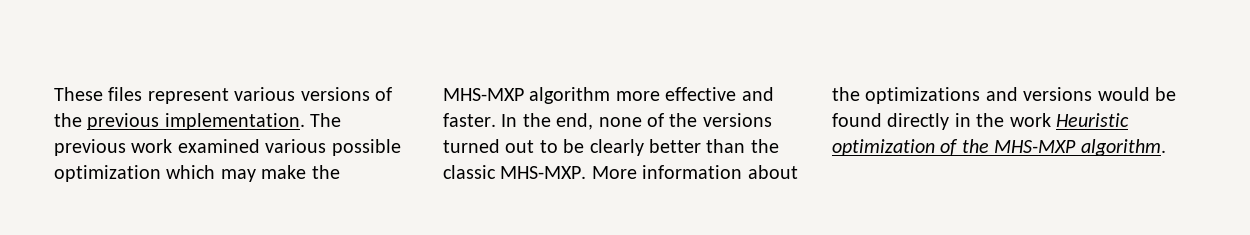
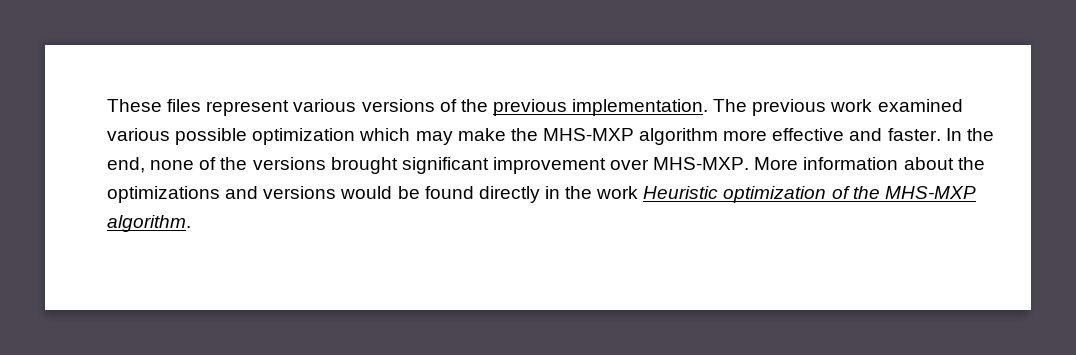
[443,139,779,156] [443,165,496,179] turned out to be clearly better than the classic -> [330,157,650,174] brought significant improvement over

